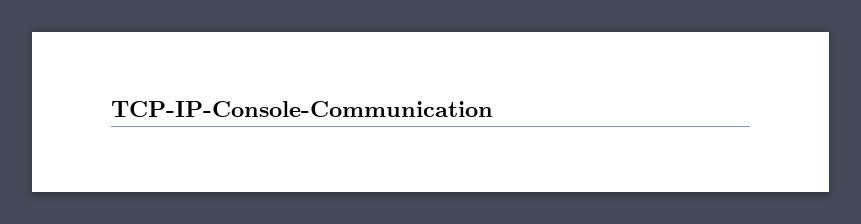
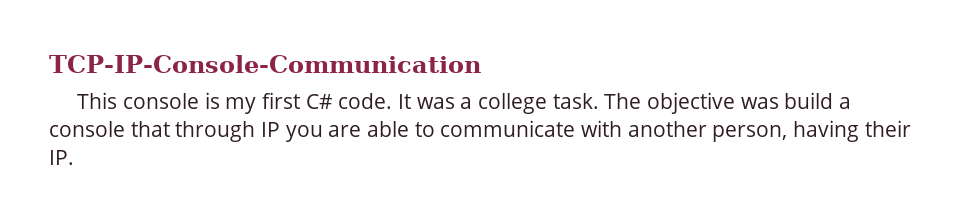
(493, 109) none -> [77,92,852,114] [49,120,911,142] [49,150,74,165] // This console is my first C# code. It was a college task. The objective was build a console that through IP you are able to communicate with another person, having their IP.

